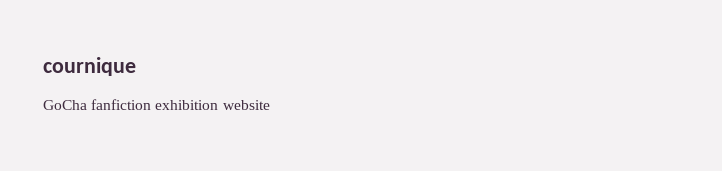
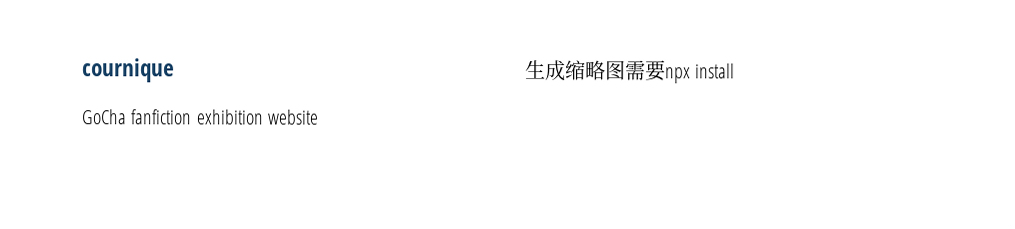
(270, 105) none -> [525,60,736,84] // 生成缩略图需要npx install

